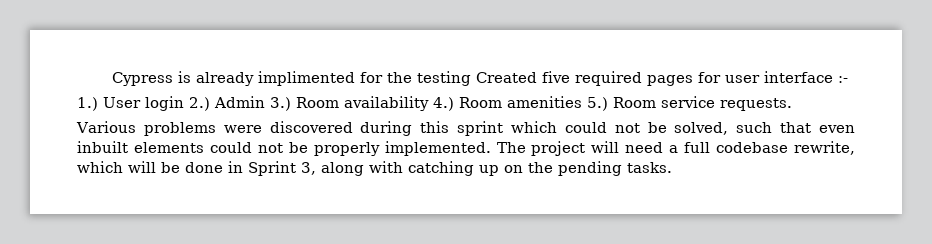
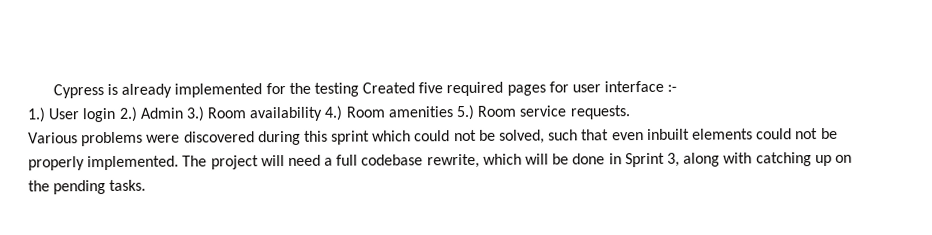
[257,71,355,86] implimented -> [174,83,263,98] implemented

